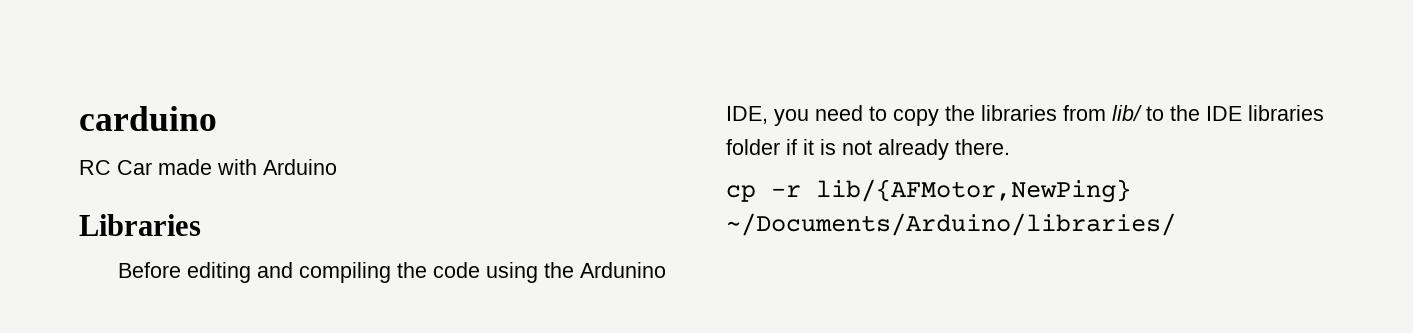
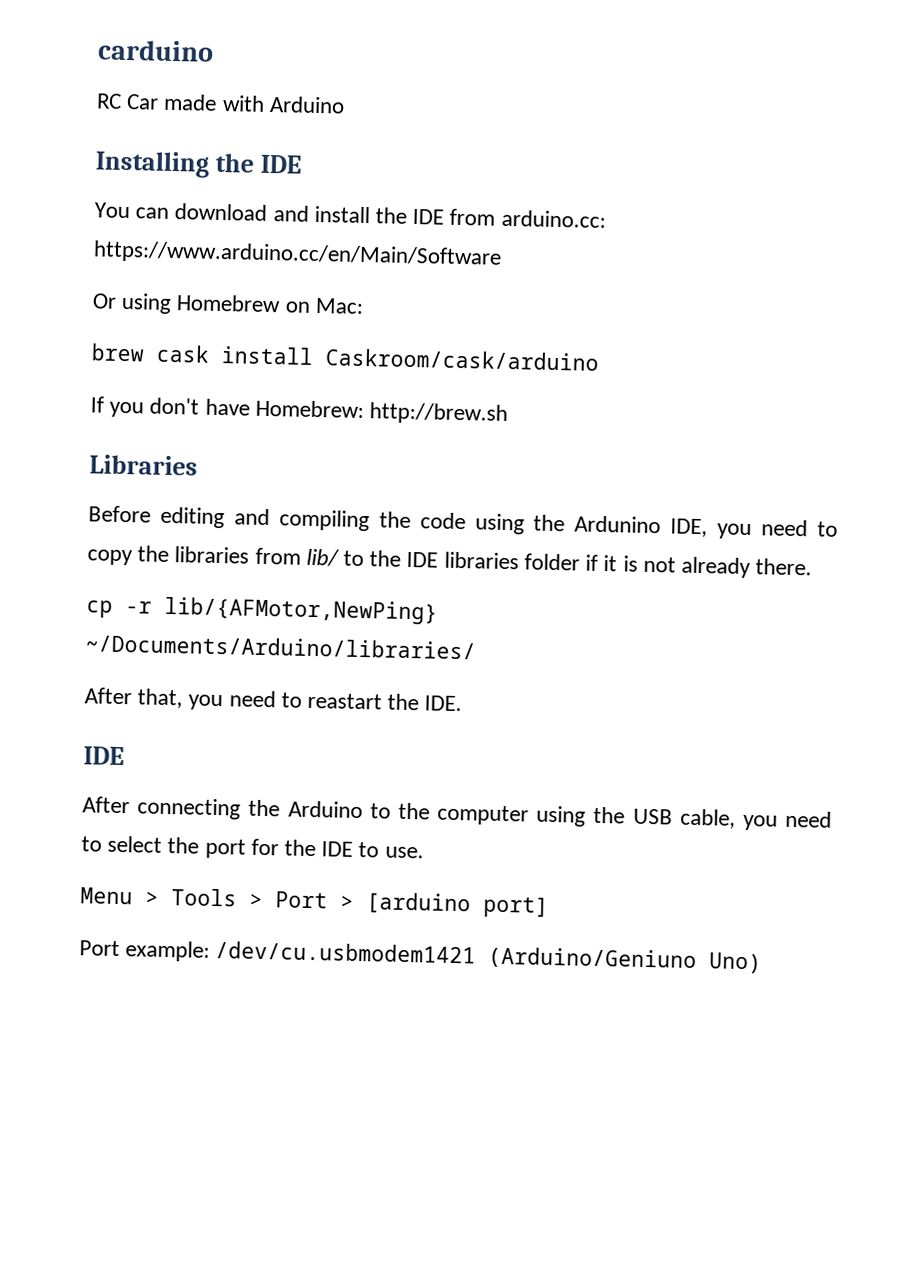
(337, 167) none -> [95,150,302,178] [94,202,606,228] [93,240,502,269] [92,292,364,314] [91,343,599,371] [90,396,509,426] // Installing the IDE // You can download and install the IDE from arduino.cc: https://www.arduino.cc/en/Main/Software // Or using Homebrew on Mac: // brew cask install Caskroom/cask/arduino // If you don't have Homebrew: http://brew.sh
(1176, 224) none -> [84,687,463,712] [83,746,125,766] [82,796,832,831] [81,835,424,859] [80,887,549,918] [79,940,763,974] // After that, you need to reastart the IDE. // IDE // After connecting the Arduino to the computer using the USB cable, you need to select the port for the IDE to use. // Menu > Tools > Port > [arduino port] // Port example: /dev/cu.usbmodem1421 (Arduino/Geniuno Uno)

